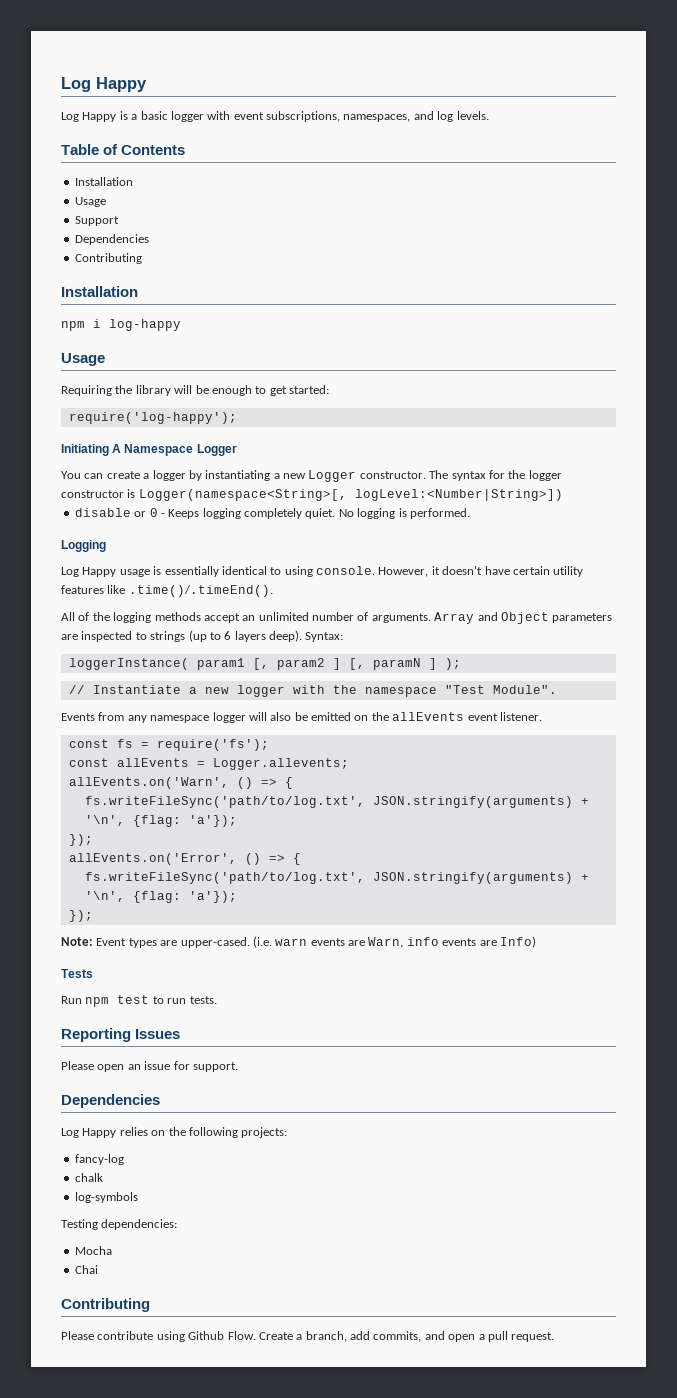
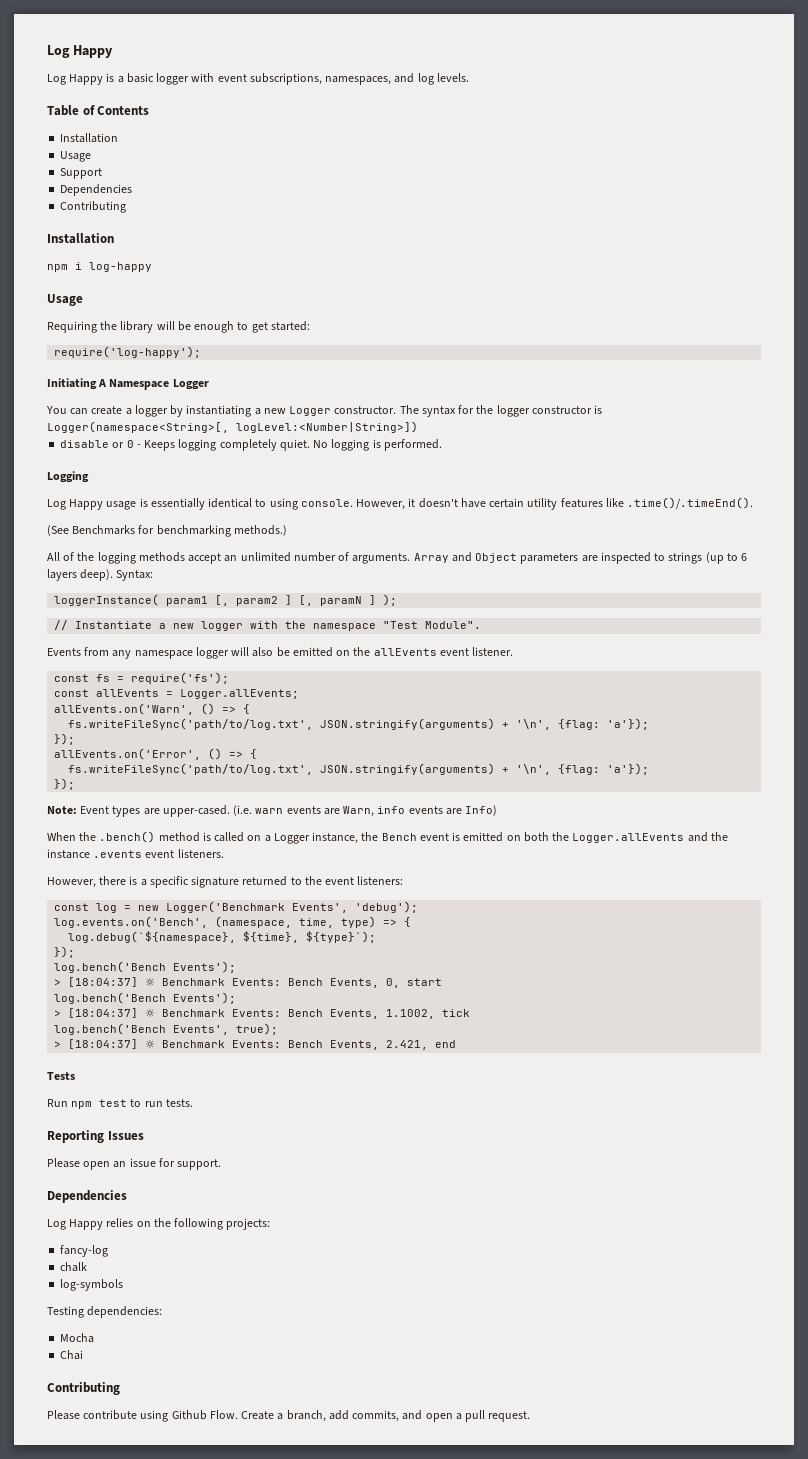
(273, 591) none -> [47,525,287,537] // (See Benchmarks for benchmarking methods.)
[212,758,349,770] Logger.allevents; -> [180,689,300,699] Logger.allEvents;
(536, 942) none -> [47,831,728,844] [47,849,224,859] [47,876,404,888] [54,901,419,913] [54,916,412,928] [68,931,377,943] [54,946,76,958] [54,961,237,973] [54,977,443,988] [54,992,237,1004] [54,1008,471,1019] [54,1023,279,1035] [54,1039,457,1050] // When the .bench() method is called on a Logger instance, the Bench event is emitted on both the Logger.allEvents and the instance .events event listeners. // However, there is a specific signature returned to the event listeners: // const log = new Logger('Benchmark Events', 'debug'); // log.events.on('Bench', (namespace, time, type) => { // log.debug(`${namespace}, ${time}, ${type}`); // }); // log.bench('Bench Events'); // > [18:04:37] ☼ Benchmark Events: Bench Events, 0, start // log.bench('Bench Events'); // > [18:04:37] ☼ Benchmark Events: Bench Events, 1.1002, tick // log.bench('Bench Events', true); // > [18:04:37] ☼ Benchmark Events: Bench Events, 2.421, end

